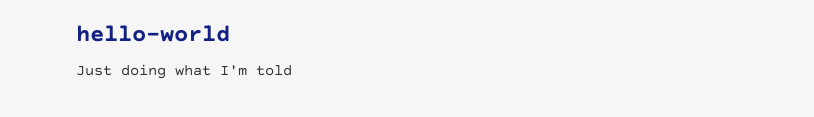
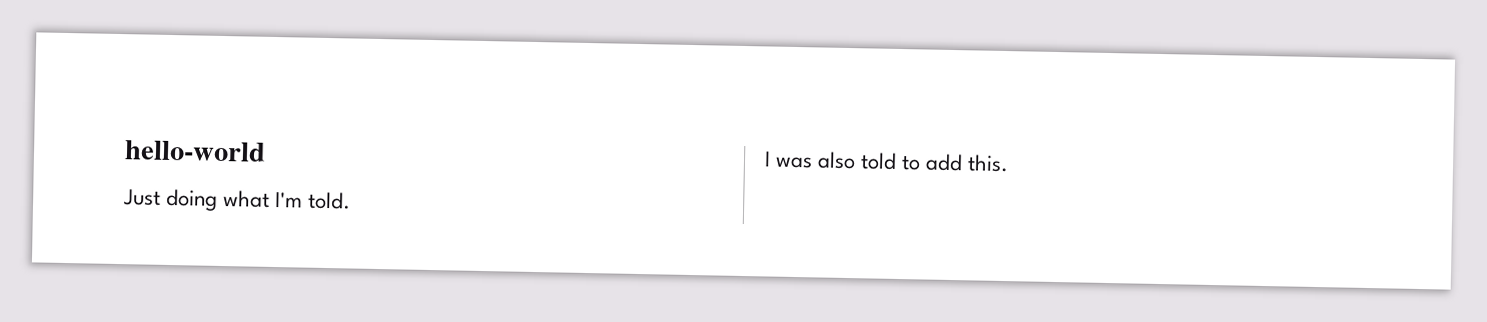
[256,65,292,76] told -> [308,191,352,210] [764,151,1010,173] told. // I was also told to add this.

